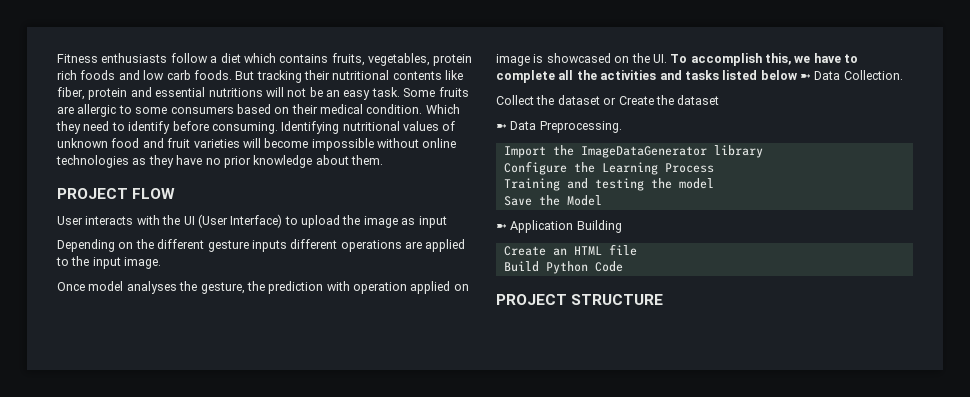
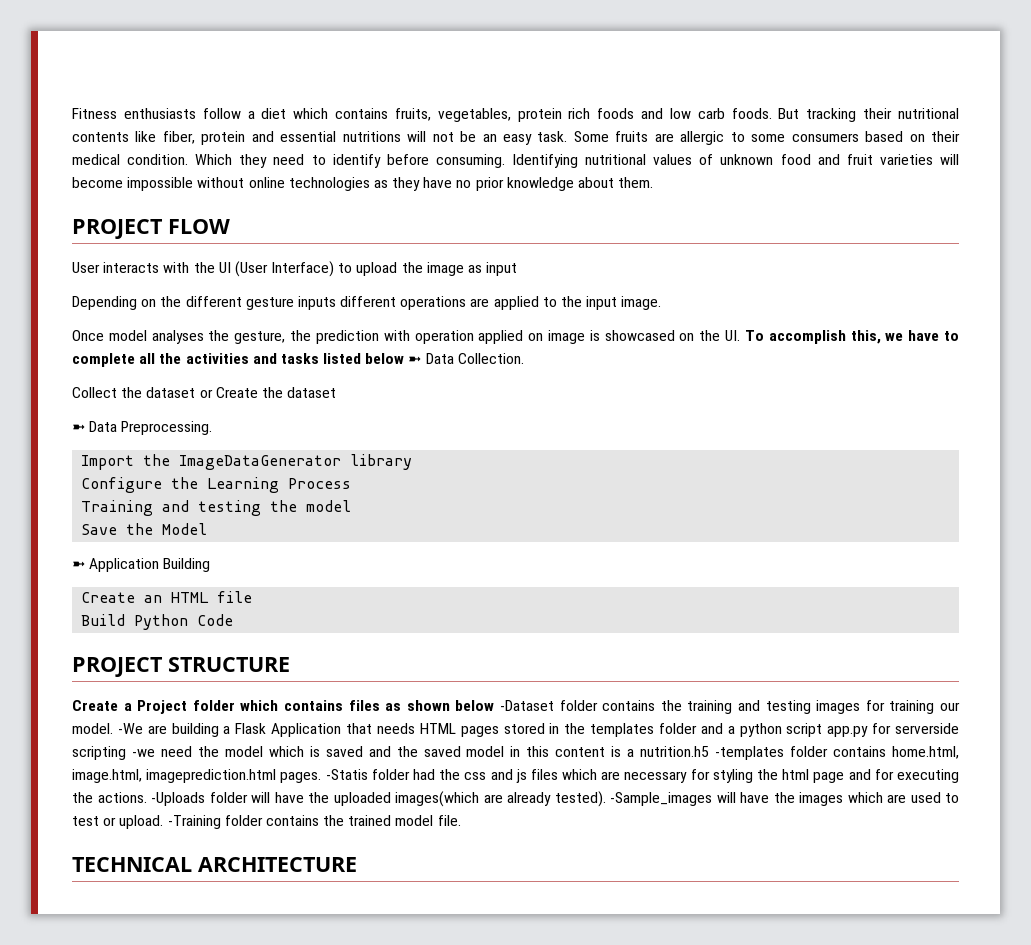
(664, 299) none -> [72,700,961,714] [72,723,960,737] [72,746,960,760] [72,769,959,783] [72,791,959,807] [72,815,461,829] [72,857,357,872] // Create a Project folder which contains files as shown below -Dataset folder contains the training and testing images for training our model. -We are building a Flask Application that needs HTML pages stored in the templates folder and a python script app.py for serverside scripting -we need the model which is saved and the saved model in this content is a nutrition.h5 -templates folder contains home.html, image.html, imageprediction.html pages. -Statis folder had the css and js files which are necessary for styling the html page and for executing the actions. -Uploads folder will have the uploaded images(which are already tested). -Sample_images will have the images which are used to test or upload. -Training folder contains the trained model file. // TECHNICAL ARCHITECTURE

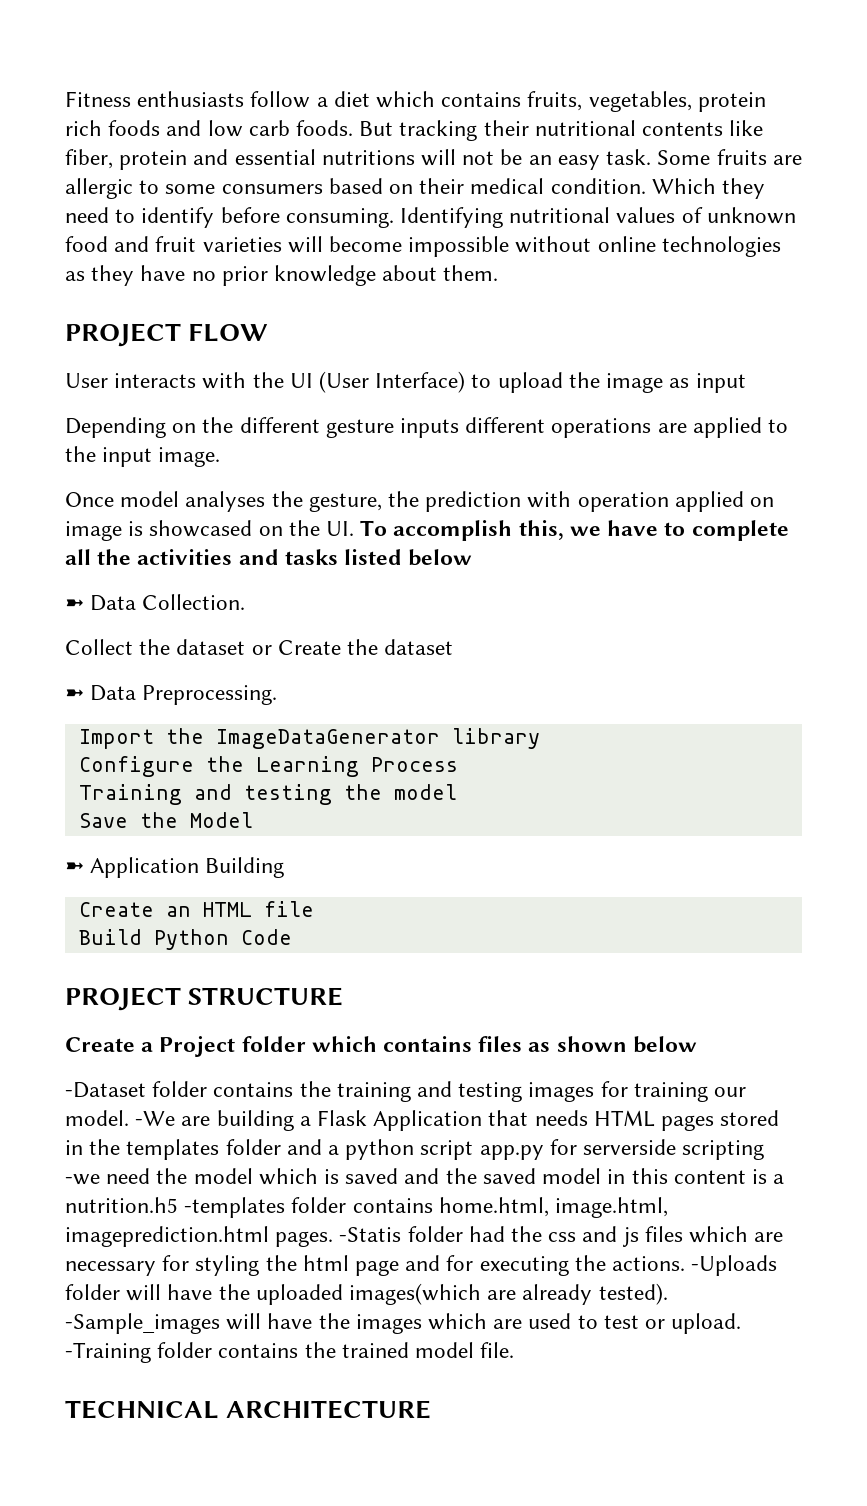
(405, 358) none -> (473, 557) //
(495, 705) none -> (697, 1044) //

